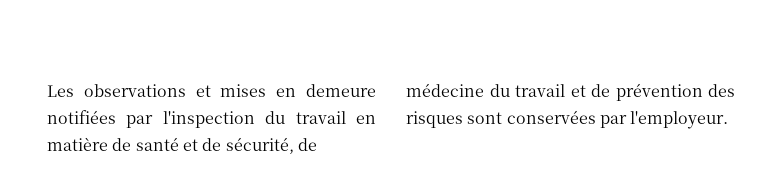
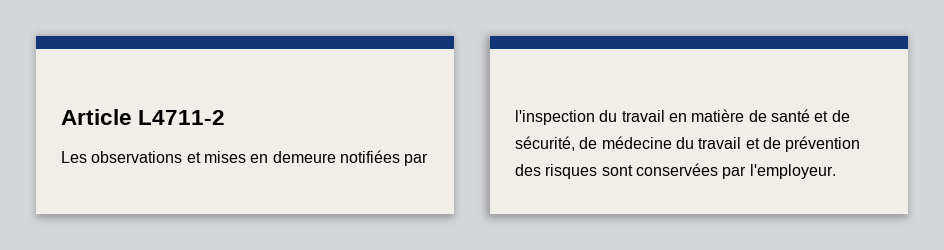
(47, 91) none -> [61,109,226,125] Article L4711-2 //

